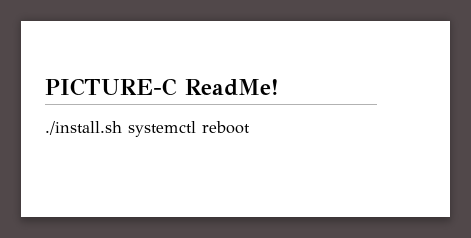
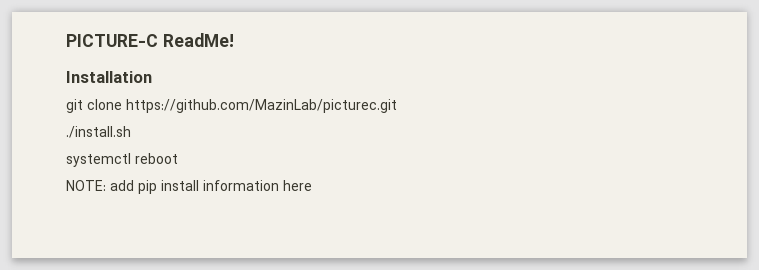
(279, 87) none -> [66,71,152,83] [66,99,397,113] // Installation // git clone https://github.com/MazinLab/picturec.git
(122, 128) none -> (131, 132) //
(250, 127) none -> [66,180,312,194] // NOTE: add pip install information here

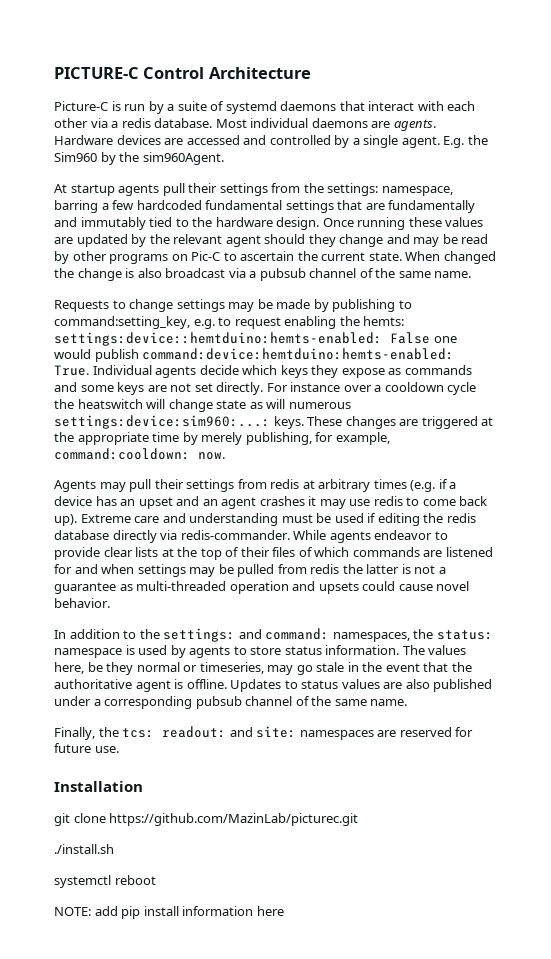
[162,33,234,47] ReadMe! -> [143,67,311,79] [54,101,476,114] [54,118,436,131] [54,135,488,148] [54,152,224,165] [54,183,453,196] [54,200,476,213] [54,217,484,230] [54,234,489,247] [54,251,496,264] [54,268,472,281] [54,299,412,312] [54,316,405,329] [54,332,457,346] [54,348,455,362] [54,365,472,378] [54,382,477,395] [54,399,351,412] [54,415,494,429] [54,432,390,445] [54,448,225,460] [54,479,457,492] [54,496,488,509] [54,513,476,526] [54,530,448,543] [54,547,493,560] [54,564,446,577] [54,581,470,594] [54,598,110,608] [54,628,493,642] [54,645,467,658] [54,662,472,675] [54,679,493,692] [54,696,408,709] [54,726,474,740] [54,743,119,753] Control Architecture // Picture-C is run by a suite of systemd daemons that interact with each other via a redis database. Most individual daemons are agents. Hardware devices are accessed and controlled by a single agent. E.g. the Sim960 by the sim960Agent. // At startup agents pull their settings from the settings: namespace, barring a few hardcoded fundamental settings that are fundamentally and immutably tied to the hardware design. Once running these values are updated by the relevant agent should they change and may be read by other programs on Pic-C to ascertain the current state. When changed the change is also broadcast via a pubsub channel of the same name. // Requests to change settings may be made by publishing to command:setting_key, e.g. to request enabling the hemts: settings:device::hemtduino:hemts-enabled: False one would publish command:device:hemtduino:hemts-enabled: True. Individual agents decide which keys they expose as commands and some keys are not set directly. For instance over a cooldown cycle the heatswitch will change state as will numerous settings:device:sim960:...: keys. These changes are triggered at the appropriate time by merely publishing, for example, command:cooldown: now. // Agents may pull their settings from redis at arbitrary times (e.g. if a device has an upset and an agent crashes it may use redis to come back up). Extreme care and understanding must be used if editing the redis database directly via redis-commander. While agents endeavor to provide clear lists at the top of their files of which commands are listened for and when settings may be pulled from redis the latter is not a guarantee as multi-threaded operation and upsets could cause novel behavior. // In addition to the settings: and command: namespaces, the status: namespace is used by agents to store status information. The values here, be they normal or timeseries, may go stale in the event that the authoritative agent is offline. Updates to status values are also published under a corresponding pubsub channel of the same name. // Finally, the tcs: readout: and site: namespaces are reserved for future use.

